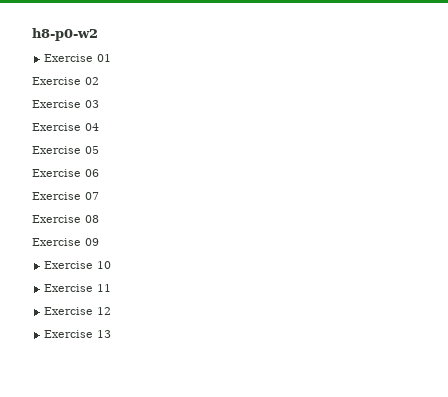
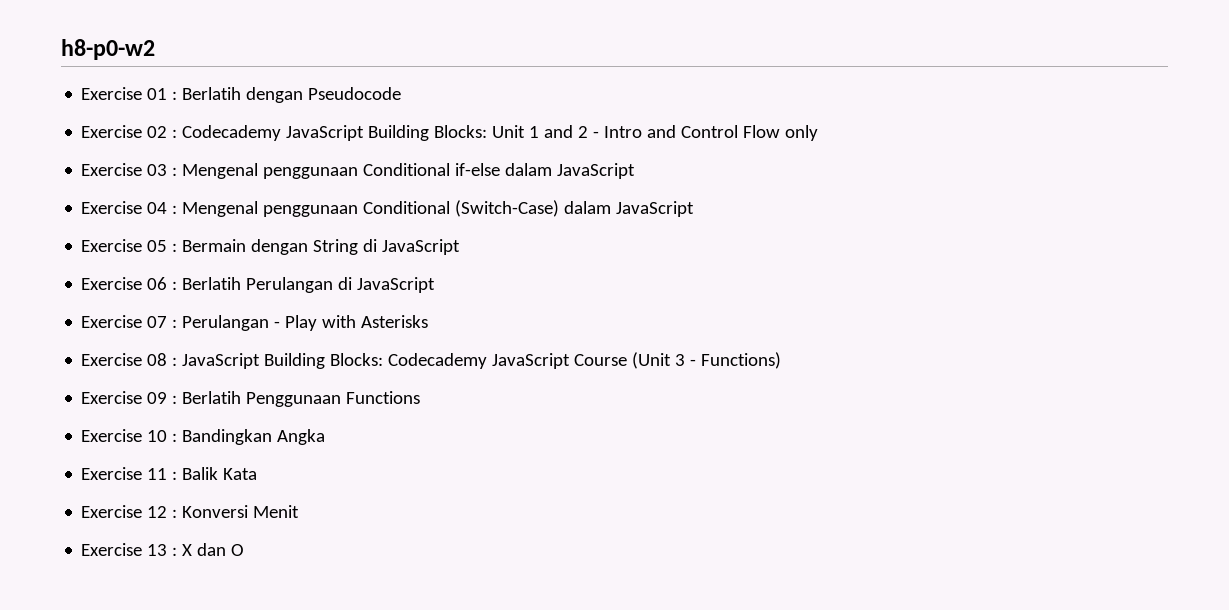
[32,77,99,85] [32,100,99,108] [32,123,99,131] [32,146,99,154] [32,169,99,177] [32,192,99,200] [32,215,99,223] [32,238,99,246] // Exercise 02 // Exercise 03 // Exercise 04 // Exercise 05 // Exercise 06 // Exercise 07 // Exercise 08 // Exercise 09 -> [172,87,402,103] [81,125,819,141] [81,163,636,179] [81,200,695,217] [81,239,461,255] [81,277,436,293] [81,315,429,331] [81,352,782,369] [81,391,421,407] : Berlatih dengan Pseudocode // Exercise 02 : Codecademy JavaScript Building Blocks: Unit 1 and 2 - Intro and Control Flow only // Exercise 03 : Mengenal penggunaan Conditional if-else dalam JavaScript // Exercise 04 : Mengenal penggunaan Conditional (Switch-Case) dalam JavaScript // Exercise 05 : Bermain dengan String di JavaScript // Exercise 06 : Berlatih Perulangan di JavaScript // Exercise 07 : Perulangan - Play with Asterisks // Exercise 08 : JavaScript Building Blocks: Codecademy JavaScript Course (Unit 3 - Functions) // Exercise 09 : Berlatih Penggunaan Functions
(112, 265) none -> [172,429,326,445] : Bandingkan Angka
(112, 288) none -> [172,467,258,480] : Balik Kata
(112, 311) none -> [172,505,300,518] : Konversi Menit
(112, 334) none -> [172,543,245,556] : X dan O

